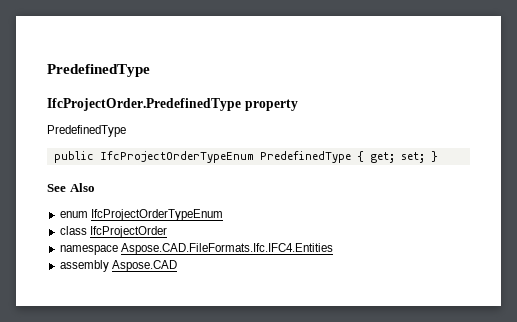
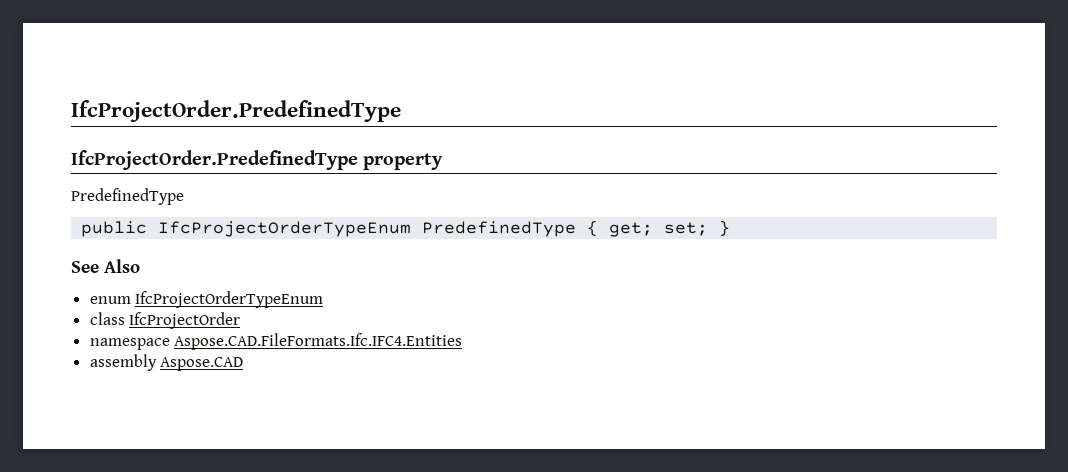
[47,64,150,77] PredefinedType -> [71,100,401,122] IfcProjectOrder.PredefinedType

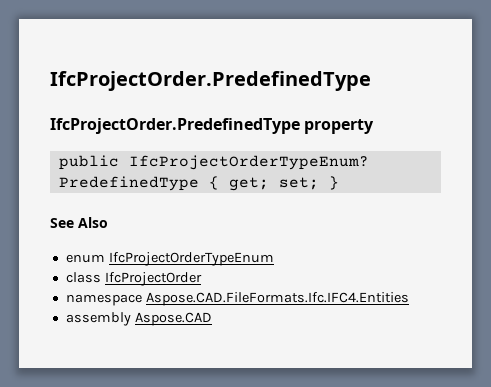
[71,188,184,205] // PredefinedType -> (375, 126) none
[158,221,412,237] IfcProjectOrderTypeEnum -> [128,155,369,170] IfcProjectOrderTypeEnum?

